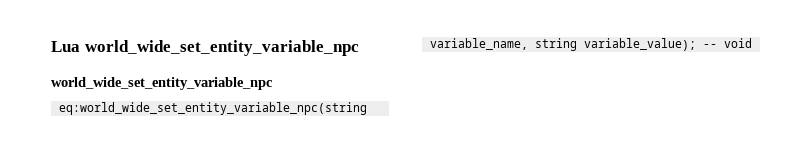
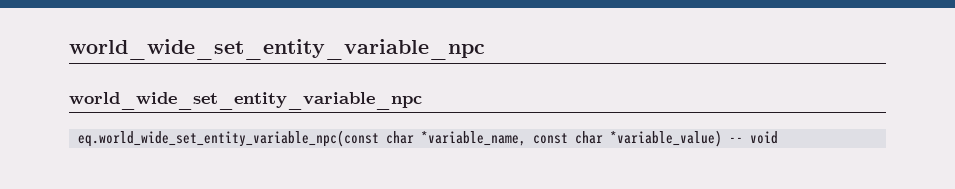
[51,41,80,52] Lua -> (69, 49) none
[58,102,367,115] [429,38,696,51] eq:world_wide_set_entity_variable_npc(string variable_name, string variable_value); -> [78,130,722,147] eq.world_wide_set_entity_variable_npc(const char *variable_name, const char *variable_value)

